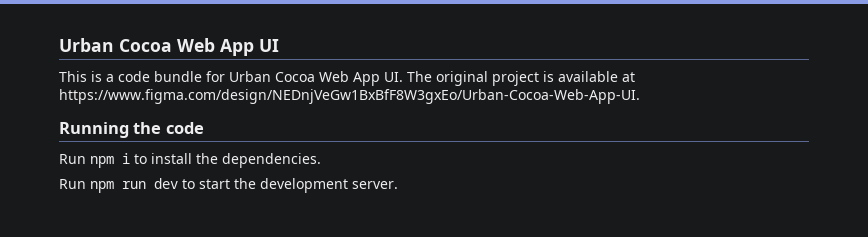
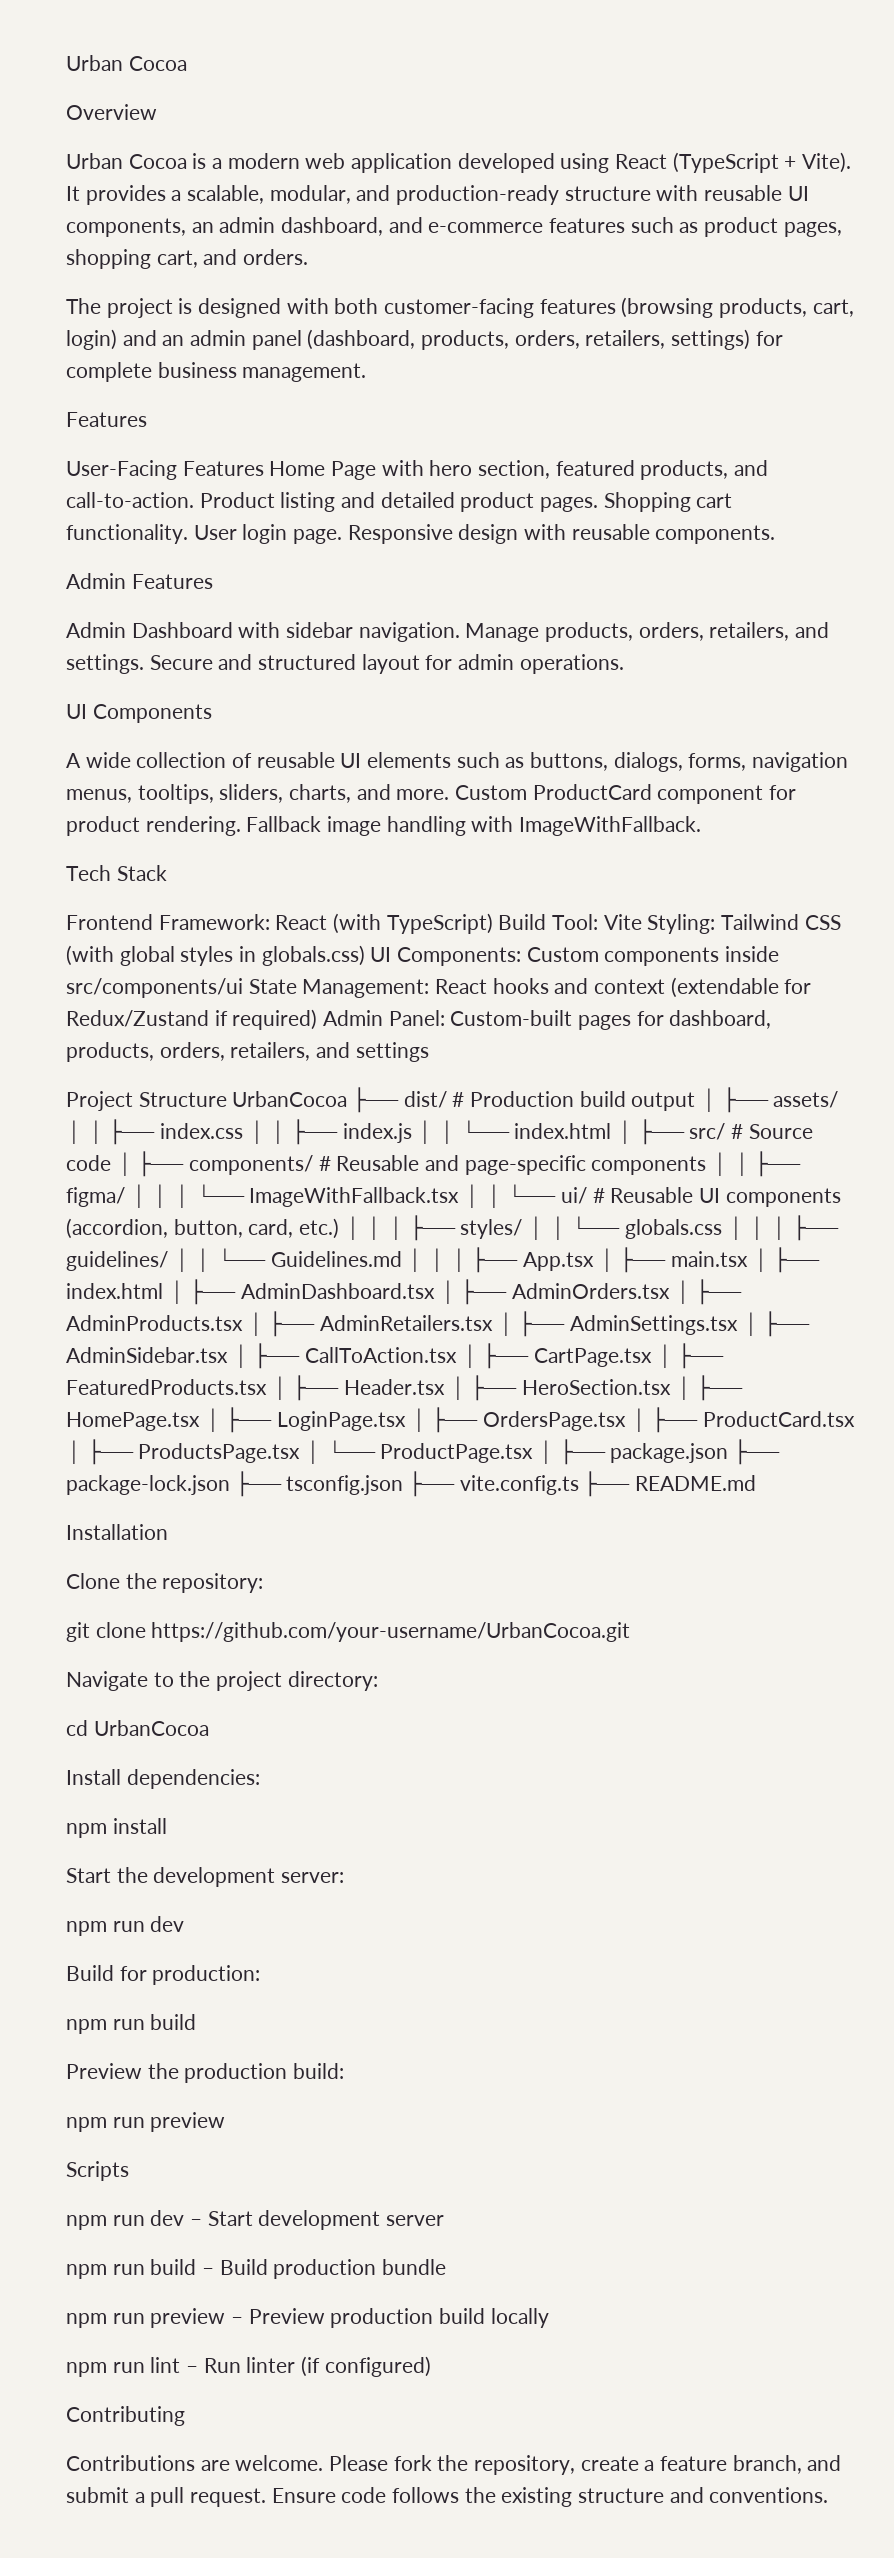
[59,38,279,56] [59,71,635,86] [59,89,640,104] [59,122,204,138] [59,153,321,168] [59,178,398,193] Urban Cocoa Web App UI // This is a code bundle for Urban Cocoa Web App UI. The original project is available at https://www.figma.com/design/NEDnjVeGw1BxBfF8W3gxEo/Urban-Cocoa-Web-App-UI. // Running the code // Run npm i to install the dependencies. // Run npm run dev to start the development server. -> [66,55,187,71] [66,104,157,120] [66,152,852,173] [66,185,809,205] [66,217,842,237] [66,249,309,269] [66,297,854,318] [66,329,783,350] [66,362,367,382] [66,412,147,427] [66,460,769,480] [66,492,733,512] [66,524,776,544] [66,573,213,589] [66,622,830,642] [66,654,624,674] [66,704,212,723] [66,752,849,772] [66,784,797,804] [66,816,702,836] [66,865,167,881] [66,913,841,934] [66,945,780,966] [66,977,812,998] [66,1009,772,1030] [66,1042,429,1062] [66,1087,839,1113] [66,1119,813,1145] [66,1151,802,1177] [66,1184,841,1208] [66,1215,839,1241] [66,1247,821,1273] [66,1279,743,1305] [66,1311,811,1337] [66,1343,725,1369] [66,1375,744,1401] [66,1407,856,1433] [66,1439,781,1465] [66,1471,757,1497] [66,1524,168,1540] [66,1573,264,1593] [66,1622,631,1642] [66,1671,378,1691] [66,1720,209,1736] [66,1769,260,1789] [66,1818,167,1838] [66,1867,345,1887] [66,1916,185,1936] [66,1965,261,1985] [66,2014,197,2034] [66,2063,345,2083] [66,2112,226,2132] [66,2161,129,2181] [66,2210,445,2230] [66,2259,447,2279] [66,2308,549,2328] [66,2356,431,2377] [66,2406,185,2426] [66,2455,842,2475] [66,2487,829,2507] Urban Cocoa // Overview // Urban Cocoa is a modern web application developed using React (TypeScript + Vite). It provides a scalable, modular, and production-ready structure with reusable UI components, an admin dashboard, and e-commerce features such as product pages, shopping cart, and orders. // The project is designed with both customer-facing features (browsing products, cart, login) and an admin panel (dashboard, products, orders, retailers, settings) for complete business management. // Features // User-Facing Features Home Page with hero section, featured products, and call-to-action. Product listing and detailed product pages. Shopping cart functionality. User login page. Responsive design with reusable components. // Admin Features // Admin Dashboard with sidebar navigation. Manage products, orders, retailers, and settings. Secure and structured layout for admin operations. // UI Components // A wide collection of reusable UI elements such as buttons, dialogs, forms, navigation menus, tooltips, sliders, charts, and more. Custom ProductCard component for product rendering. Fallback image handling with ImageWithFallback. // Tech Stack // Frontend Framework: React (with TypeScript) Build Tool: Vite Styling: Tailwind CSS (with global styles in globals.css) UI Components: Custom components inside src/components/ui State Management: React hooks and context (extendable for Redux/Zustand if required) Admin Panel: Custom-built pages for dashboard, products, orders, retailers, and settings // Project Structure UrbanCocoa ├── dist/ # Production build output │ ├── assets/ │ │ ├── index.css │ │ ├── index.js │ │ └── index.html │ ├── src/ # Source code │ ├── components/ # Reusable and page-specific components │ │ ├── figma/ │ │ │ └── ImageWithFallback.tsx │ │ └── ui/ # Reusable UI components (accordion, button, card, etc.) │ │ │ ├── styles/ │ │ └── globals.css │ │ │ ├── guidelines/ │ │ └── Guidelines.md │ │ │ ├── App.tsx │ ├── main.tsx │ ├── index.html │ ├── AdminDashboard.tsx │ ├── AdminOrders.tsx │ ├── AdminProducts.tsx │ ├── AdminRetailers.tsx │ ├── AdminSettings.tsx │ ├── AdminSidebar.tsx │ ├── CallToAction.tsx │ ├── CartPage.tsx │ ├── FeaturedProducts.tsx │ ├── Header.tsx │ ├── HeroSection.tsx │ ├── HomePage.tsx │ ├── LoginPage.tsx │ ├── OrdersPage.tsx │ ├── ProductCard.tsx │ ├── ProductsPage.tsx │ └── ProductPage.tsx │ ├── package.json ├── package-lock.json ├── tsconfig.json ├── vite.config.ts ├── README.md // Installation // Clone the repository: // git clone https://github.com/your-username/UrbanCocoa.git // Navigate to the project directory: // cd UrbanCocoa // Install dependencies: // npm install // Start the development server: // npm run dev // Build for production: // npm run build // Preview the production build: // npm run preview // Scripts // npm run dev – Start development server // npm run build – Build production bundle // npm run preview – Preview production build locally // npm run lint – Run linter (if configured) // Contributing // Contributions are welcome. Please fork the repository, create a feature branch, and submit a pull request. Ensure code follows the existing structure and conventions.

